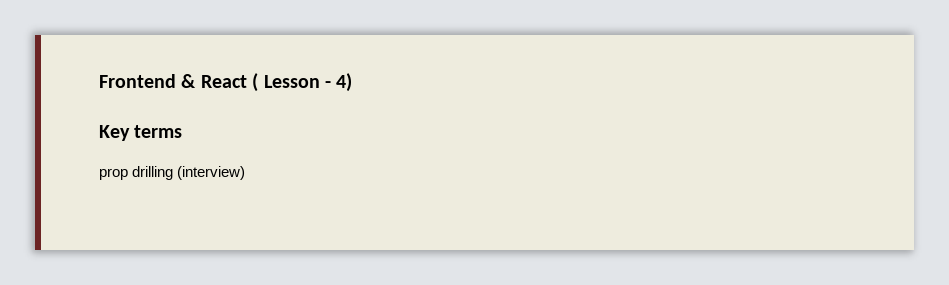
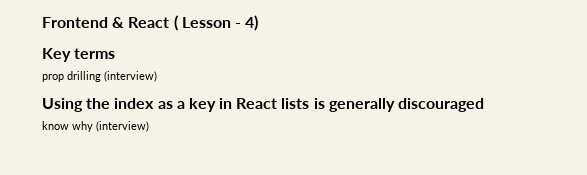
(246, 173) none -> [42,98,485,112] [42,121,149,132] // Using the index as a key in React lists is generally discouraged // know why (interview)

